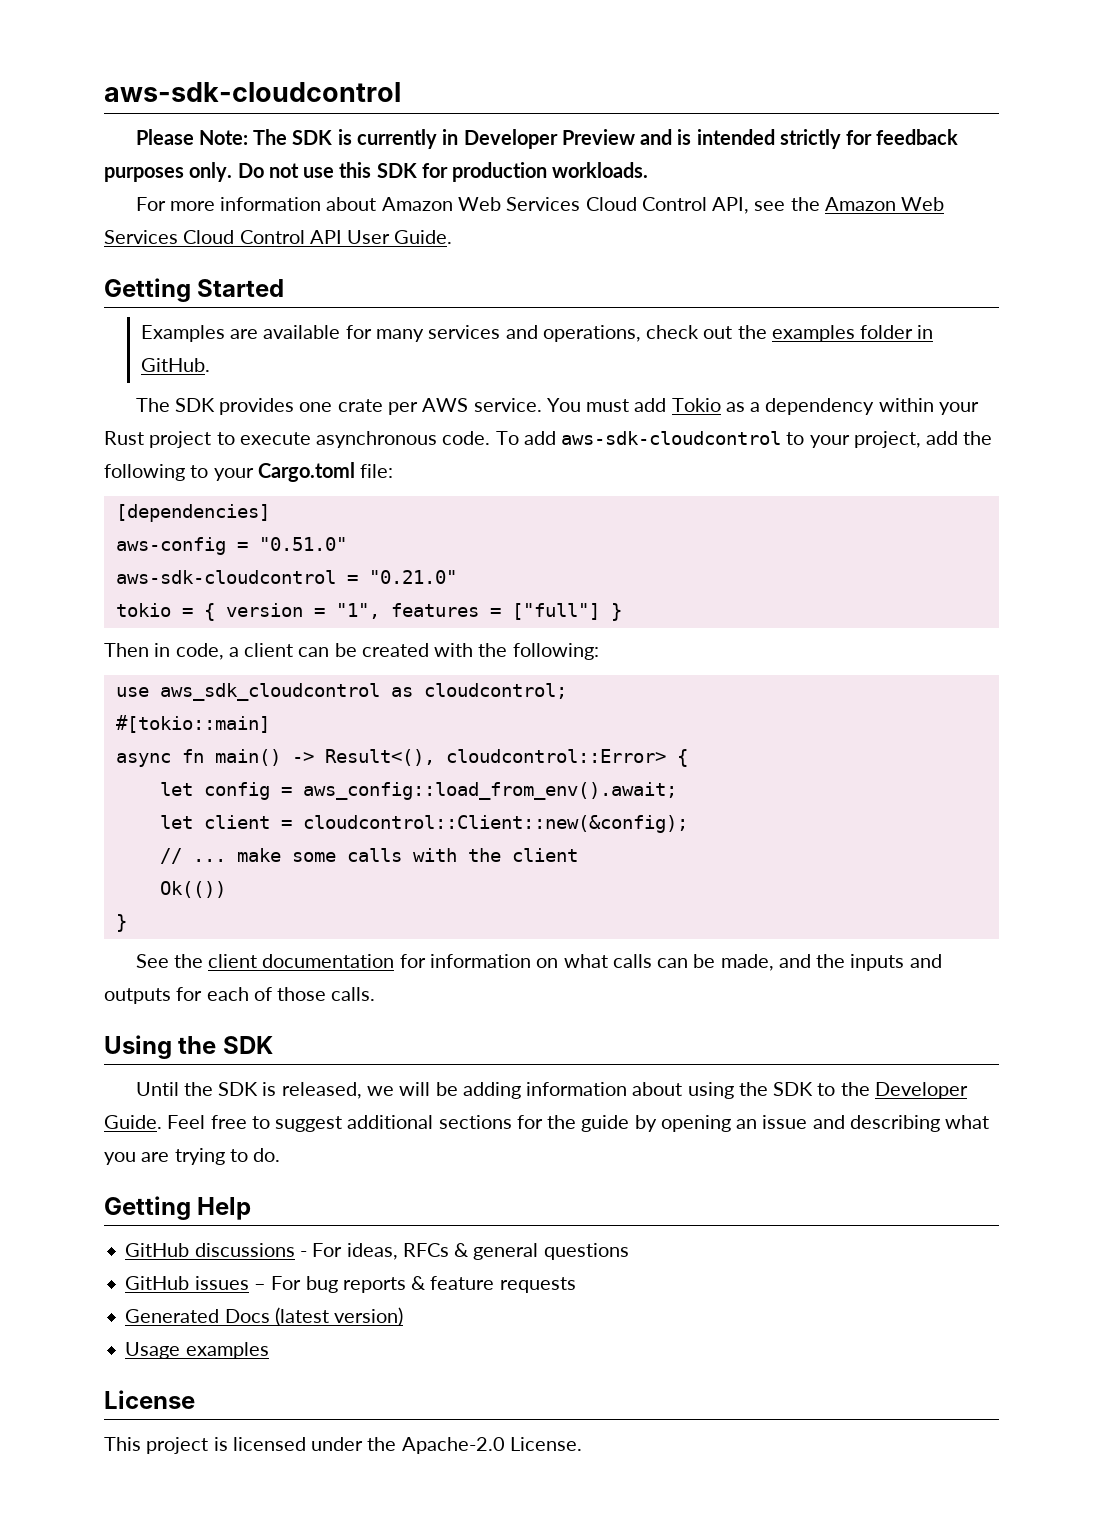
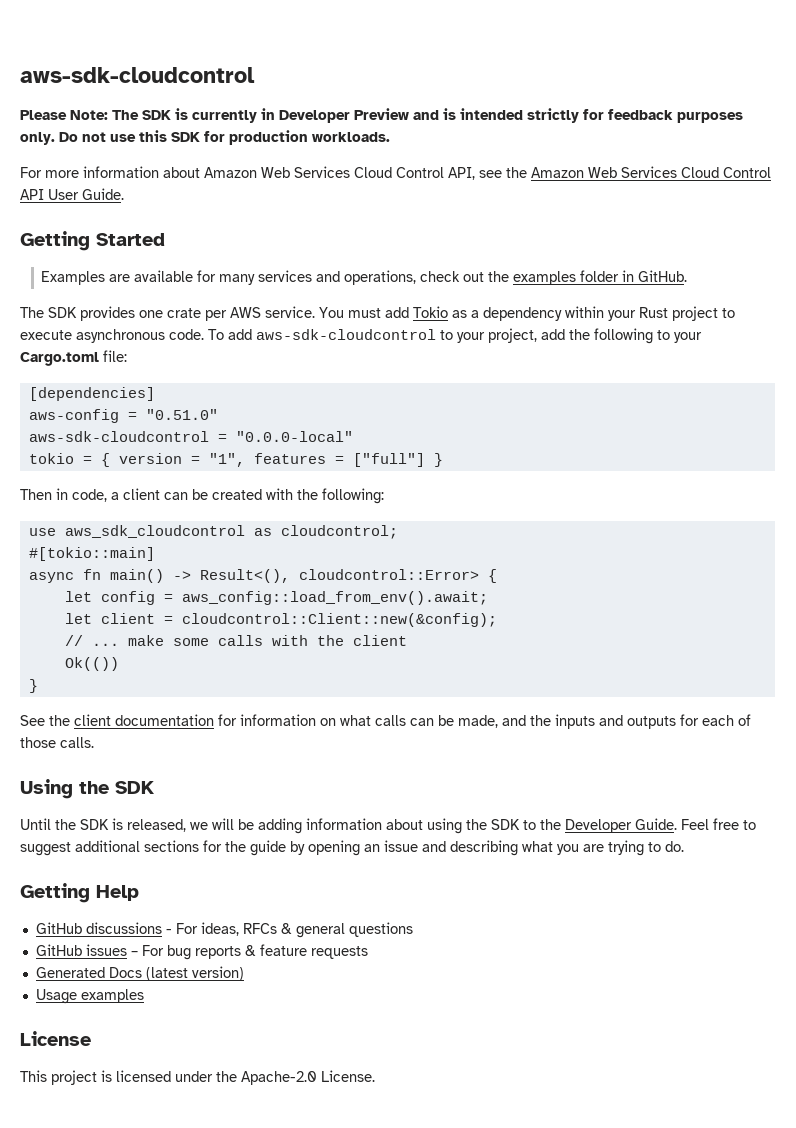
[368,570,457,584] "0.21.0" -> [235,431,353,442] "0.0.0-local"

